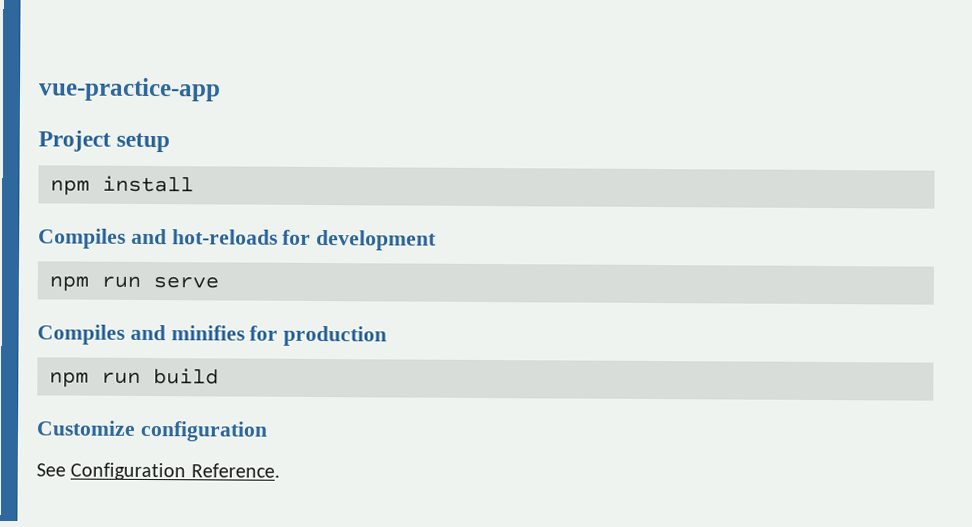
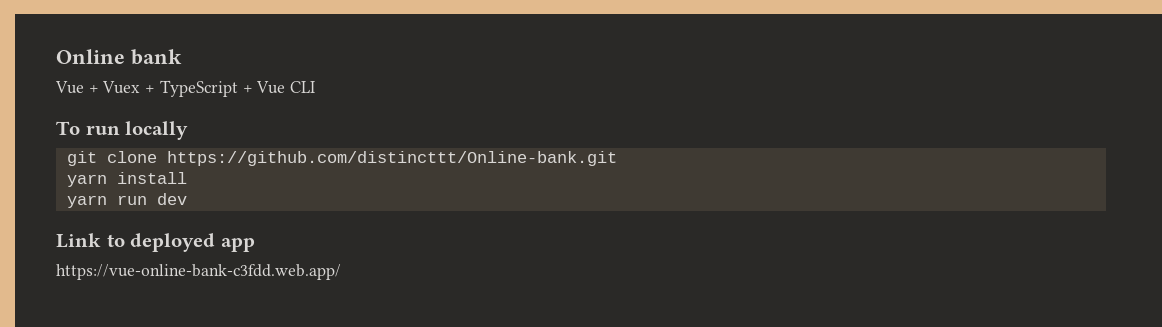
[38,77,221,102] [38,130,171,153] [50,175,194,196] [38,228,438,251] [49,275,219,292] [37,324,388,347] [49,368,219,388] [36,420,268,442] [36,462,280,481] vue-practice-app // Project setup // npm install // Compiles and hot-reloads for development // npm run serve // Compiles and minifies for production // npm run build // Customize configuration // See Configuration Reference. -> [56,49,182,65] [55,80,316,97] [56,121,189,140] [66,151,617,166] [66,172,187,187] [66,193,187,208] [56,233,255,252] [56,264,341,280] Online bank // Vue + Vuex + TypeScript + Vue CLI // To run locally // git clone https://github.com/distincttt/Online-bank.git // yarn install // yarn run dev // Link to deployed app // https://vue-online-bank-c3fdd.web.app/

